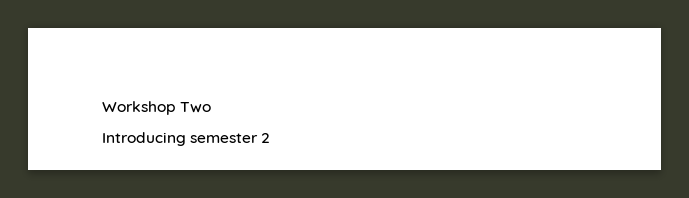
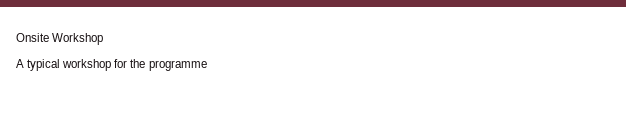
(102, 108) none -> [16,33,49,42] Onsite
[180,102,212,113] [102,132,271,146] Two // Introducing semester 2 -> [16,59,207,71] // A typical workshop for the programme

